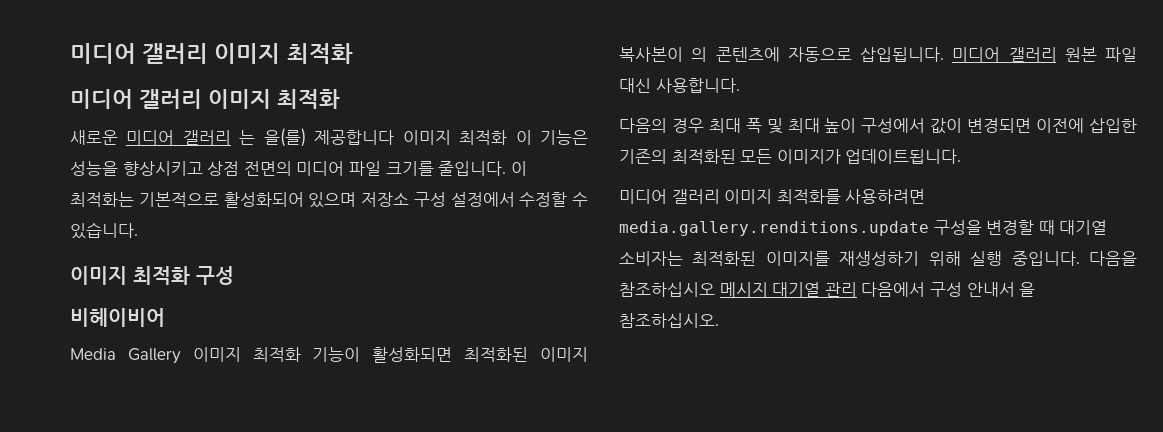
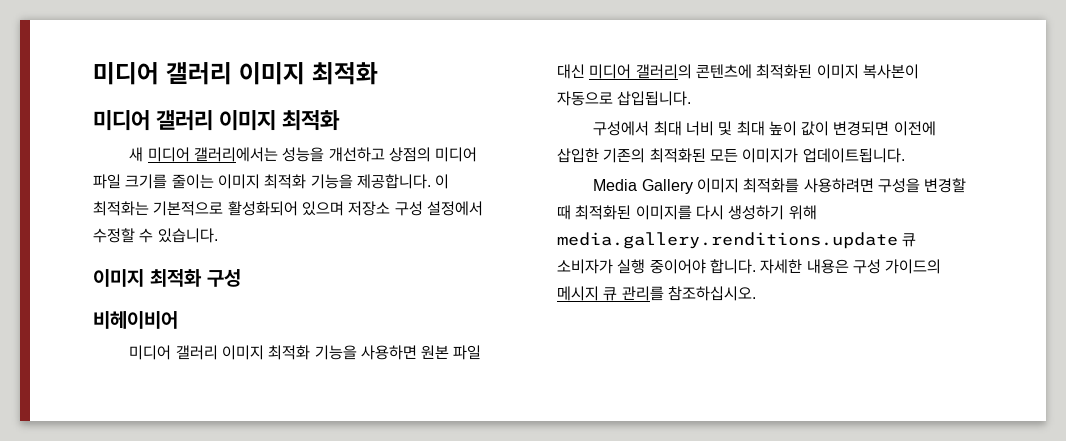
[70,128,589,147] [70,161,507,176] 새로운 미디어 갤러리 는 을(를) 제공합니다 이미지 최적화 이 기능은 성능을 향상시키고 상점 전면의 미디어 파일 크기를 줄입니다. -> [129,147,478,162] [93,174,431,189] 새 미디어 갤러리에서는 성능을 개선하고 상점의 미디어 파일 크기를 줄이는 이미지 최적화 기능을 제공합니다.
[70,347,453,364] Media Gallery 이미지 최적화 기능이 활성화되면 -> [129,345,482,360] [557,64,752,79] 미디어 갤러리 이미지 최적화 기능을 사용하면 원본 파일 대신 미디어 갤러리의 콘텐츠에
[691,47,780,62] 의 콘텐츠에 -> (919, 71) none
[952,47,1137,62] [619,78,740,93] [619,118,762,133] 미디어 갤러리 원본 파일 대신 사용합니다. // 다음의 경우 최대 폭 -> [593,121,714,136] // 구성에서 최대 너비
[861,118,926,133] 구성에서 -> (797, 128) none
[619,189,720,204] 미디어 갤러리 -> [593,179,693,194] Media Gallery
[619,221,929,236] media.gallery.renditions.update -> (874, 185) none
[1059,220,1108,235] [619,251,1137,266] [619,282,1036,297] 대기열 소비자는 최적화된 이미지를 재생성하기 위해 실행 중입니다. 다음을 참조하십시오 메시지 대기열 관리 다음에서 구성 안내서 을 -> [575,205,817,220] [557,232,917,249] [557,259,942,274] [557,286,664,301] 최적화된 이미지를 다시 생성하기 위해 media.gallery.renditions.update 큐 소비자가 실행 중이어야 합니다. 자세한 내용은 구성 가이드의 메시지 큐 관리를

